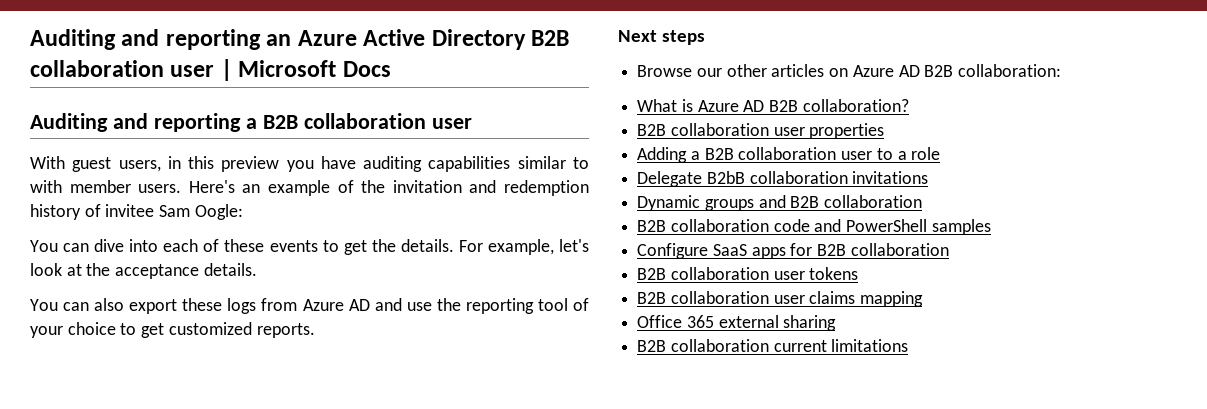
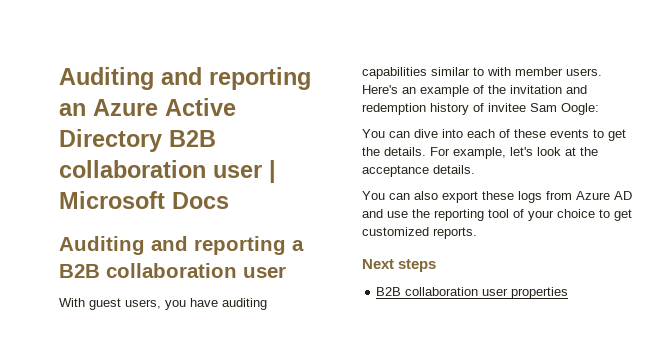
[167,156,280,172] in this preview -> (161, 304) none
[637,64,1062,77] [637,99,909,112] [637,123,885,139] [637,147,941,163] [637,171,929,187] [637,195,923,211] [637,219,991,235] [637,243,949,259] [637,267,859,280] [637,291,924,307] [637,315,837,331] [637,339,909,352] Browse our other articles on Azure AD B2B collaboration: // What is Azure AD B2B collaboration? // B2B collaboration user properties // Adding a B2B collaboration user to a role // Delegate B2bB collaboration invitations // Dynamic groups and B2B collaboration // B2B collaboration code and PowerShell samples // Configure SaaS apps for B2B collaboration // B2B collaboration user tokens // B2B collaboration user claims mapping // Office 365 external sharing // B2B collaboration current limitations -> [376,287,569,299] B2B collaboration user properties

